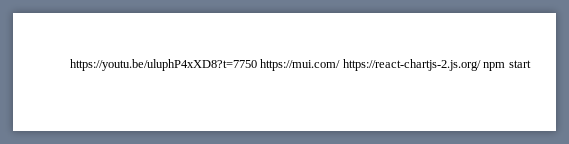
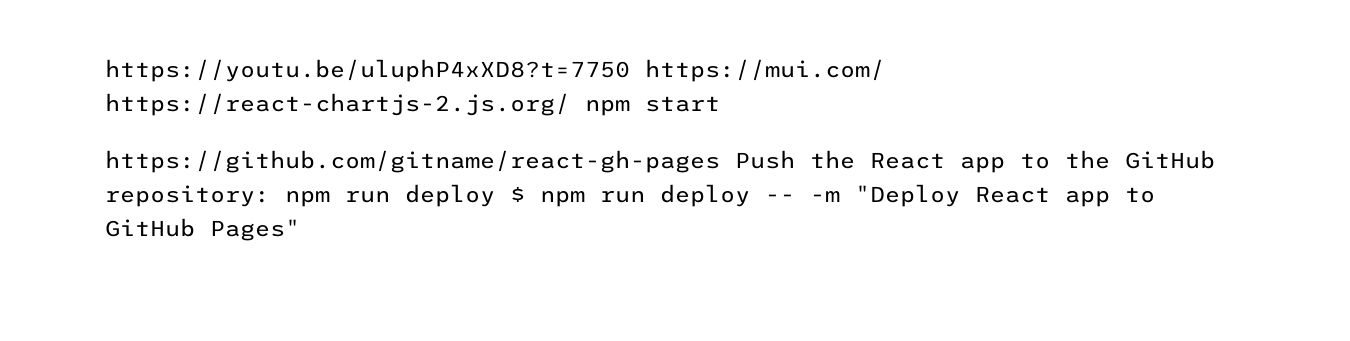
(531, 64) none -> [105,150,1215,173] [105,184,1155,207] [105,218,300,241] // https://github.com/gitname/react-gh-pages Push the React app to the GitHub repository: npm run deploy $ npm run deploy -- -m "Deploy React app to GitHub Pages"

